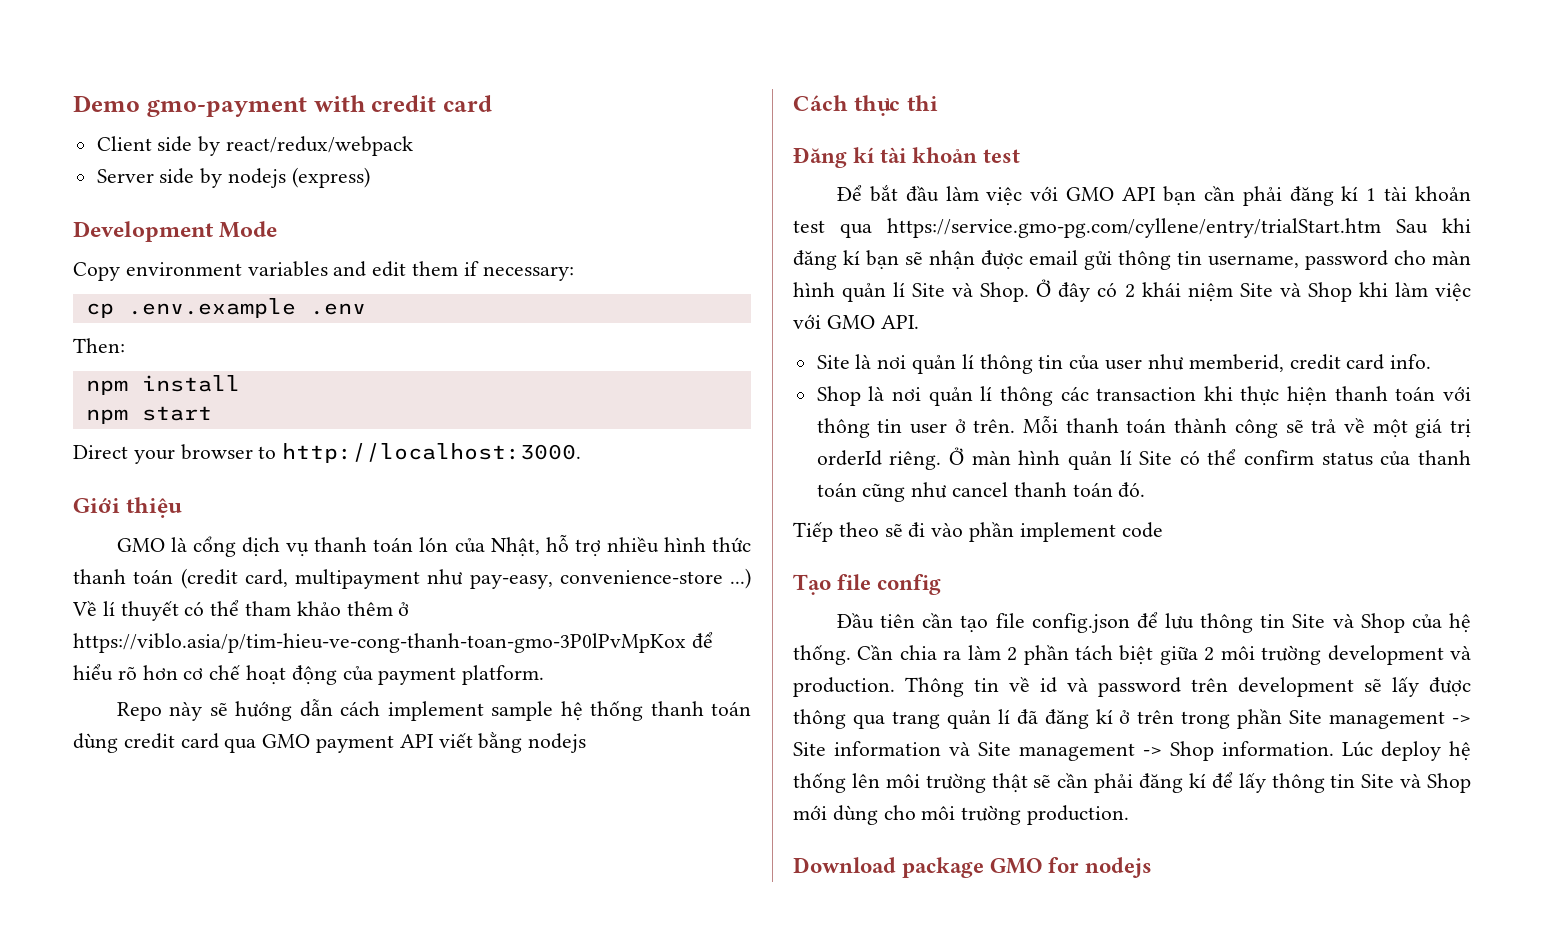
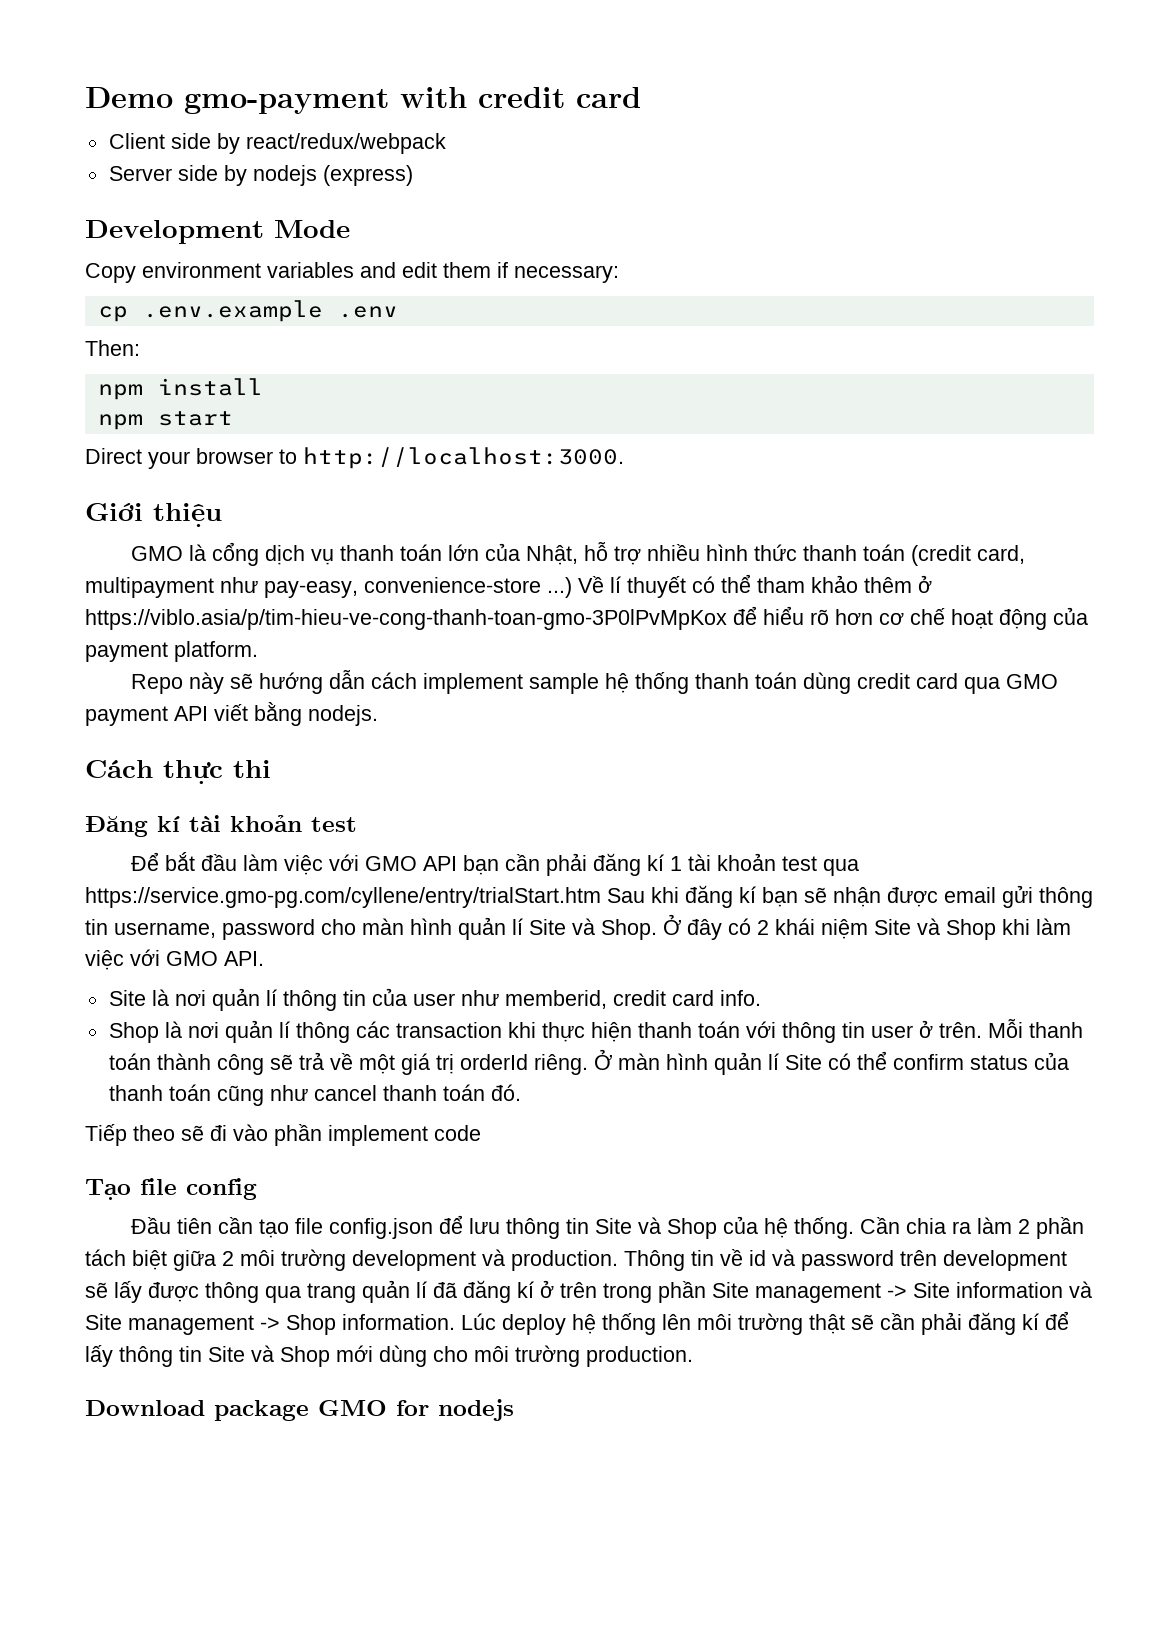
[419,537,449,552] lón -> [448,544,480,561] lớn
[528,733,587,753] nodejs -> [308,705,378,726] nodejs.

